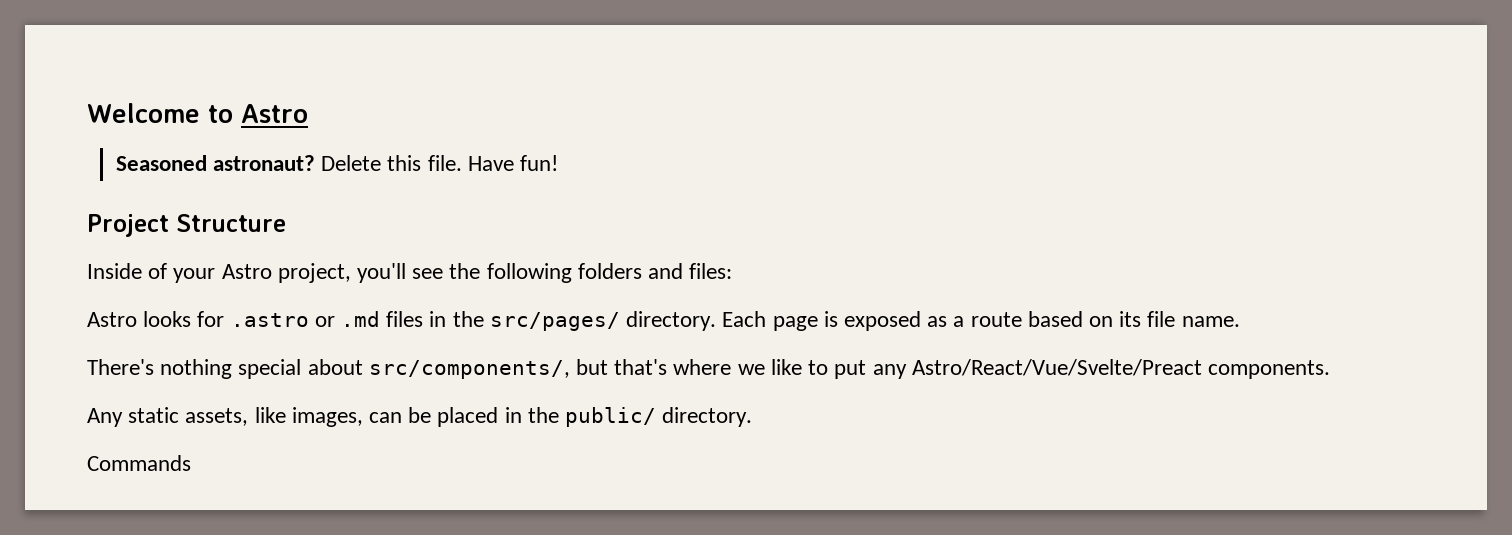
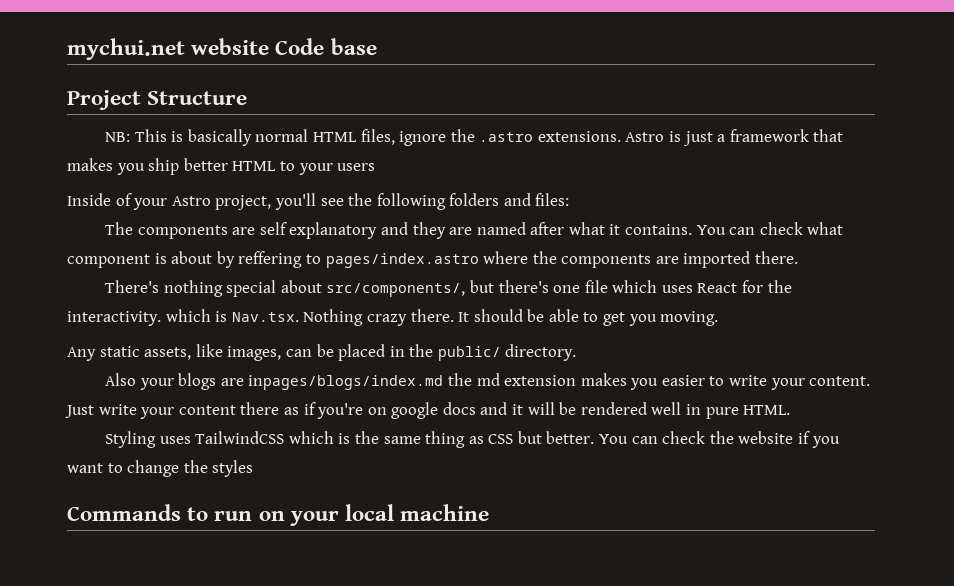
[87,103,308,123] [115,155,559,171] [87,214,286,237] Welcome to Astro // Seasoned astronaut? Delete this file. Have fun! // Project Structure -> [67,38,377,60] [67,90,248,110] [104,129,844,146] [67,158,376,175] mychui.net website Code base // Project Structure // NB: This is basically normal HTML files, ignore the .astro extensions. Astro is just a framework that makes you ship better HTML to your users
[87,311,1240,331] Astro looks for .astro or .md files in the src/pages/ directory. Each page is exposed as a route based on its file name. -> [104,222,844,239] [67,251,799,268] The components are self explanatory and they are named after what it contains. You can check what component is about by reffering to pages/index.astro where the components are imported there.
[614,359,1330,379] that's where we like to put any Astro/React/Vue/Svelte/Preact components. -> [498,280,792,293] [67,309,719,326] there's one file which uses React for the interactivity. which is Nav.tsx. Nothing crazy there. It should be able to get you moving.
[87,455,191,471] Commands -> [104,373,871,390] [65,402,791,419] [104,431,840,448] [67,460,254,477] [67,504,490,526] Also your blogs are inpages/blogs/index.md the md extension makes you easier to write your content. Just write your content there as if you're on google docs and it will be rendered well in pure HTML. // Styling uses TailwindCSS which is the same thing as CSS but better. You can check the website if you want to change the styles // Commands to run on your local machine

